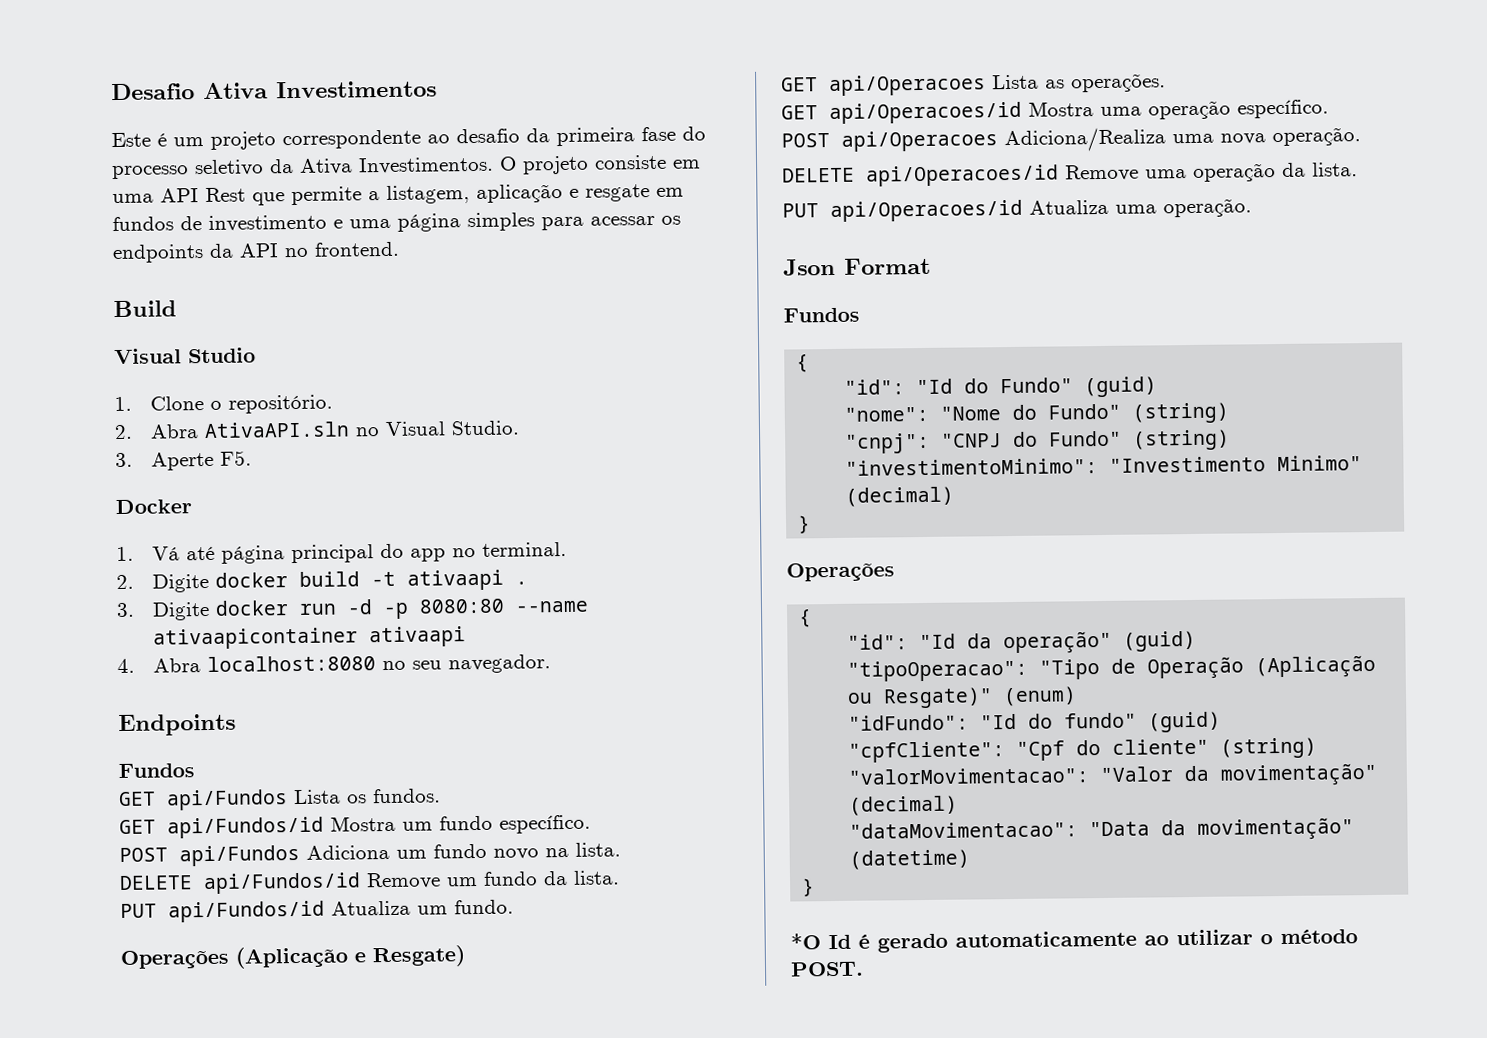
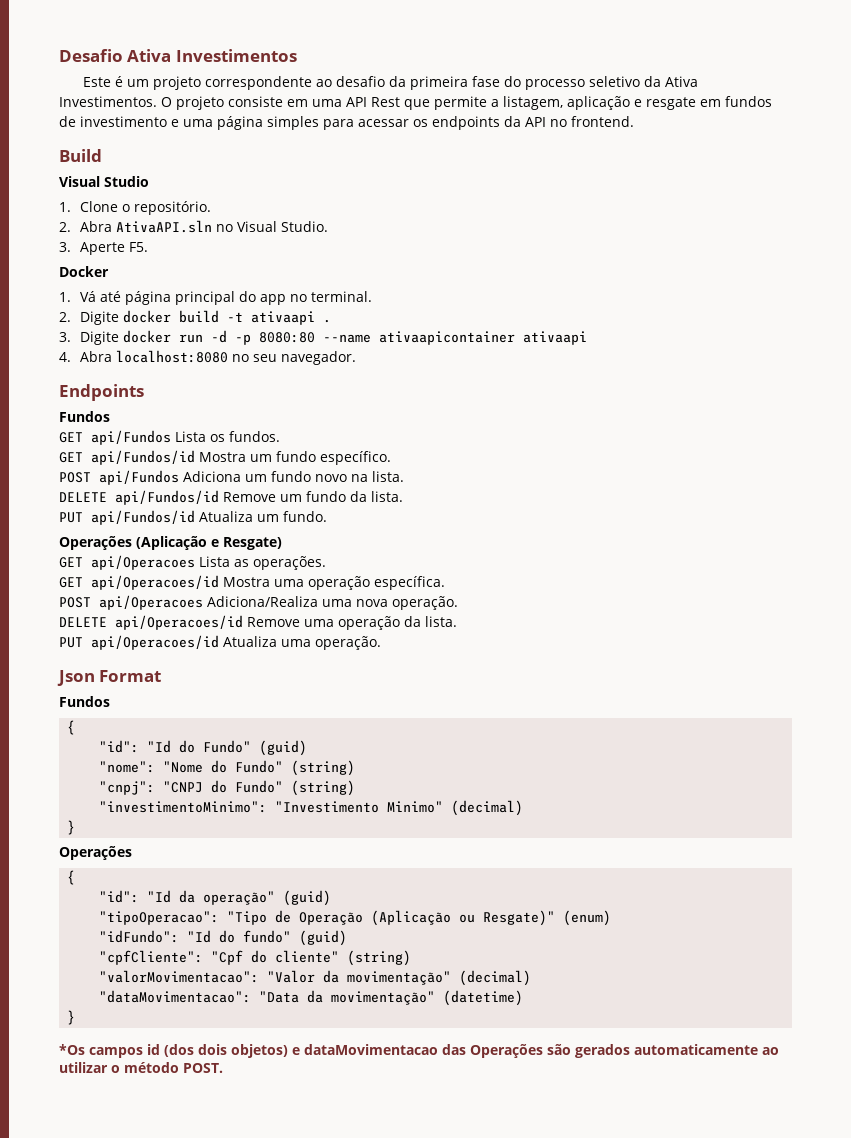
[1237,99,1329,119] específico. -> [374,576,445,590] específica.
[790,933,948,953] *O Id é gerado -> [59,1044,630,1058] *Os campos id (dos dois objetos) e dataMovimentacao das Operações são gerados

